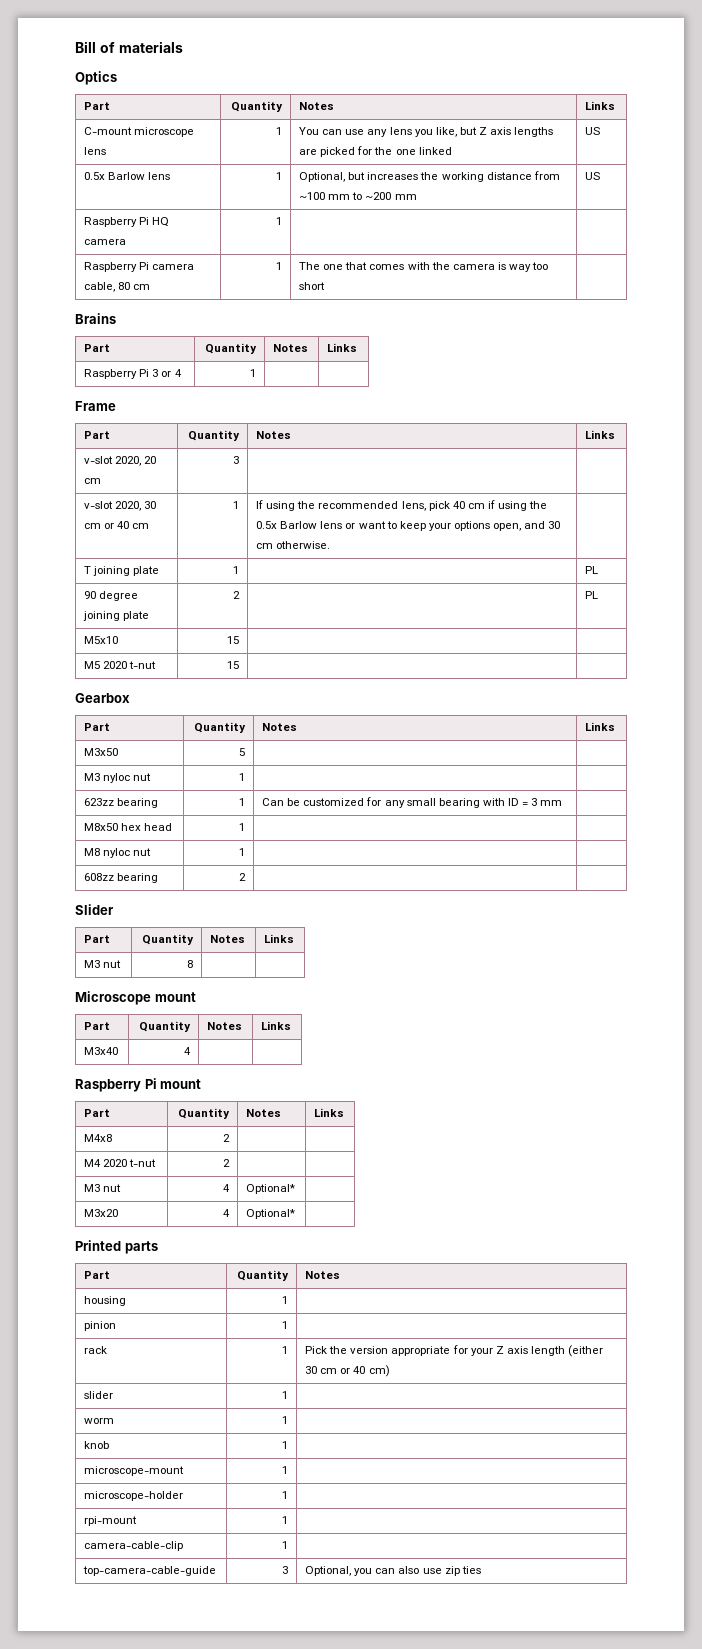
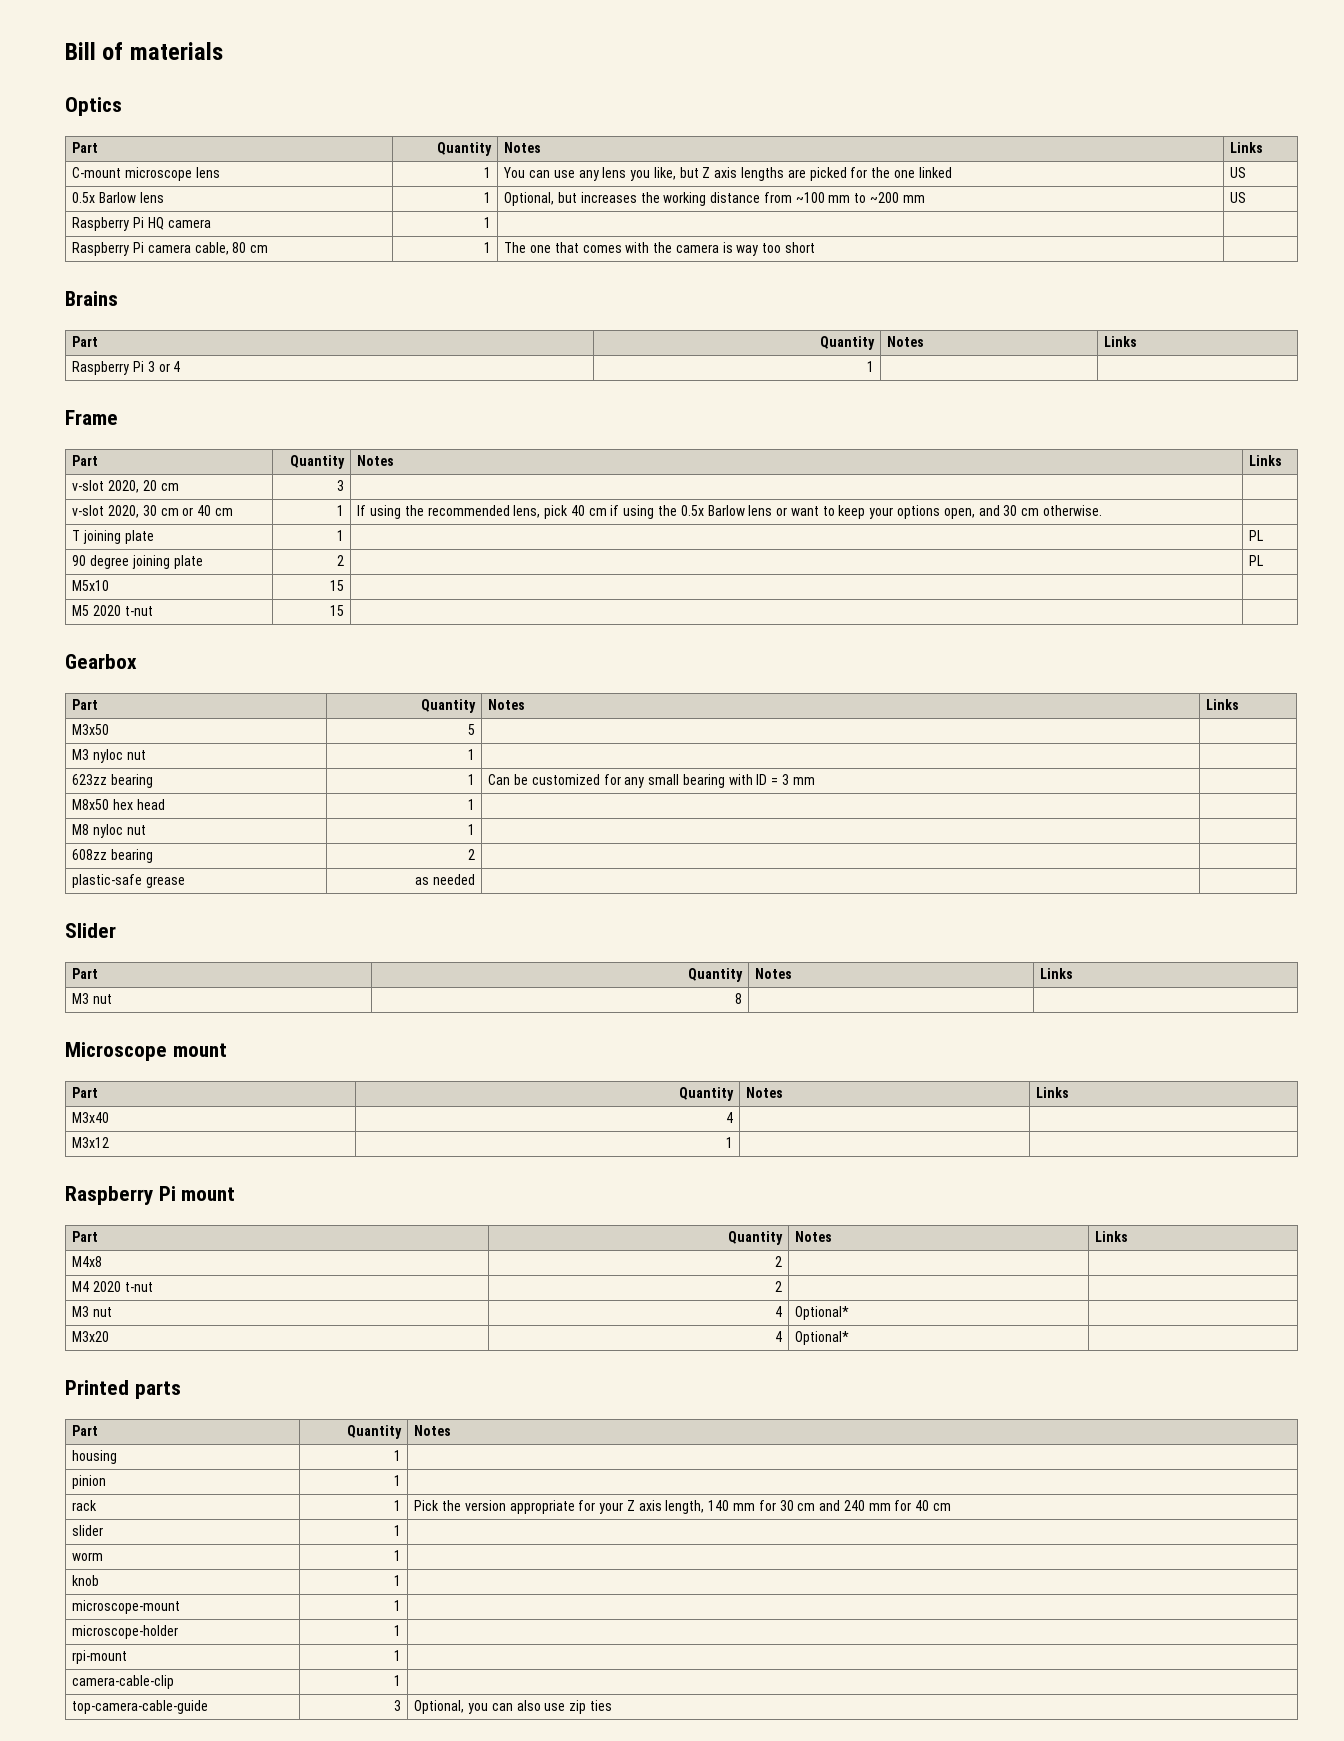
(246, 877) none -> [72,874,185,888] [415,874,475,885] // plastic-safe grease | as needed | |
(191, 1051) none -> [72,1137,110,1148] [725,1137,733,1148] // M3x12 | 1 | |
[530,1345,604,1357] [305,1365,390,1377] length (either 30 cm or 40 cm) -> [665,1500,952,1514] length, 140 mm for 30 cm and 240 mm for 40 cm

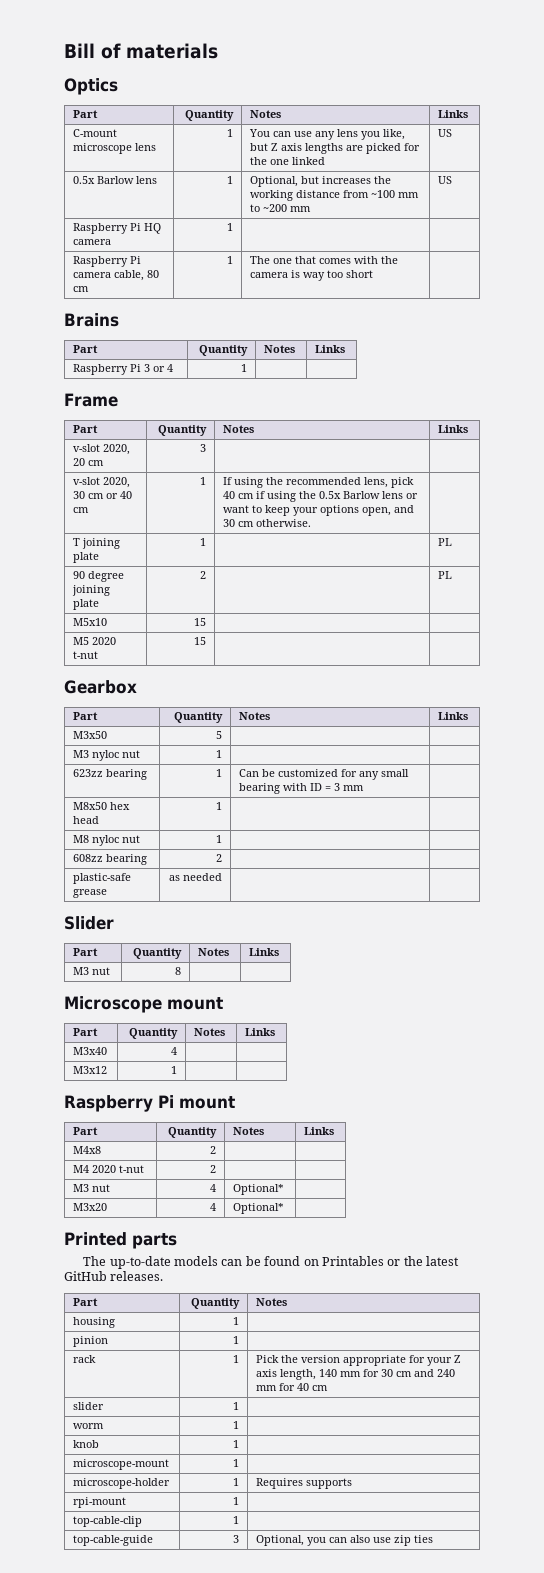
(181, 1390) none -> [83,1256,460,1269] [64,1271,164,1281] // The up-to-date models can be found on Printables or the latest GitHub releases.
(401, 1630) none -> [256,1478,353,1489] Requires supports
[72,1675,175,1689] [393,1675,401,1686] [72,1700,209,1714] camera-cable-clip | 1 | // top-camera-cable-guide -> [73,1516,143,1527] [232,1516,239,1524] [73,1535,154,1546] top-cable-clip | 1 | // top-cable-guide

